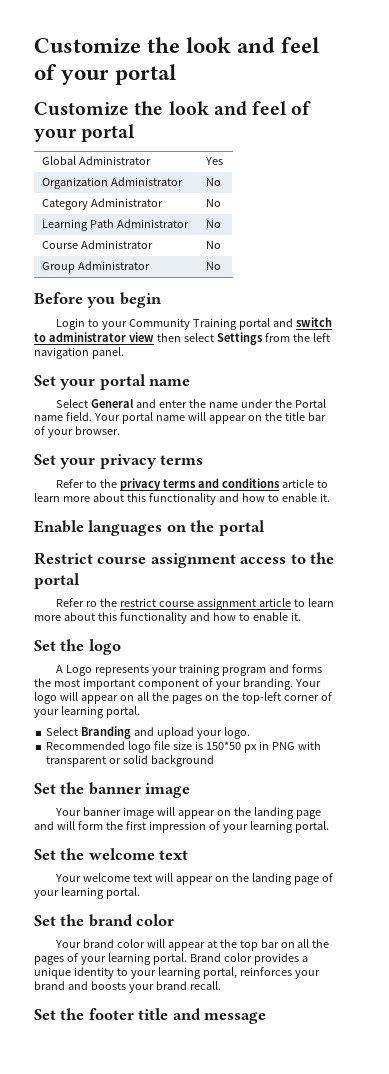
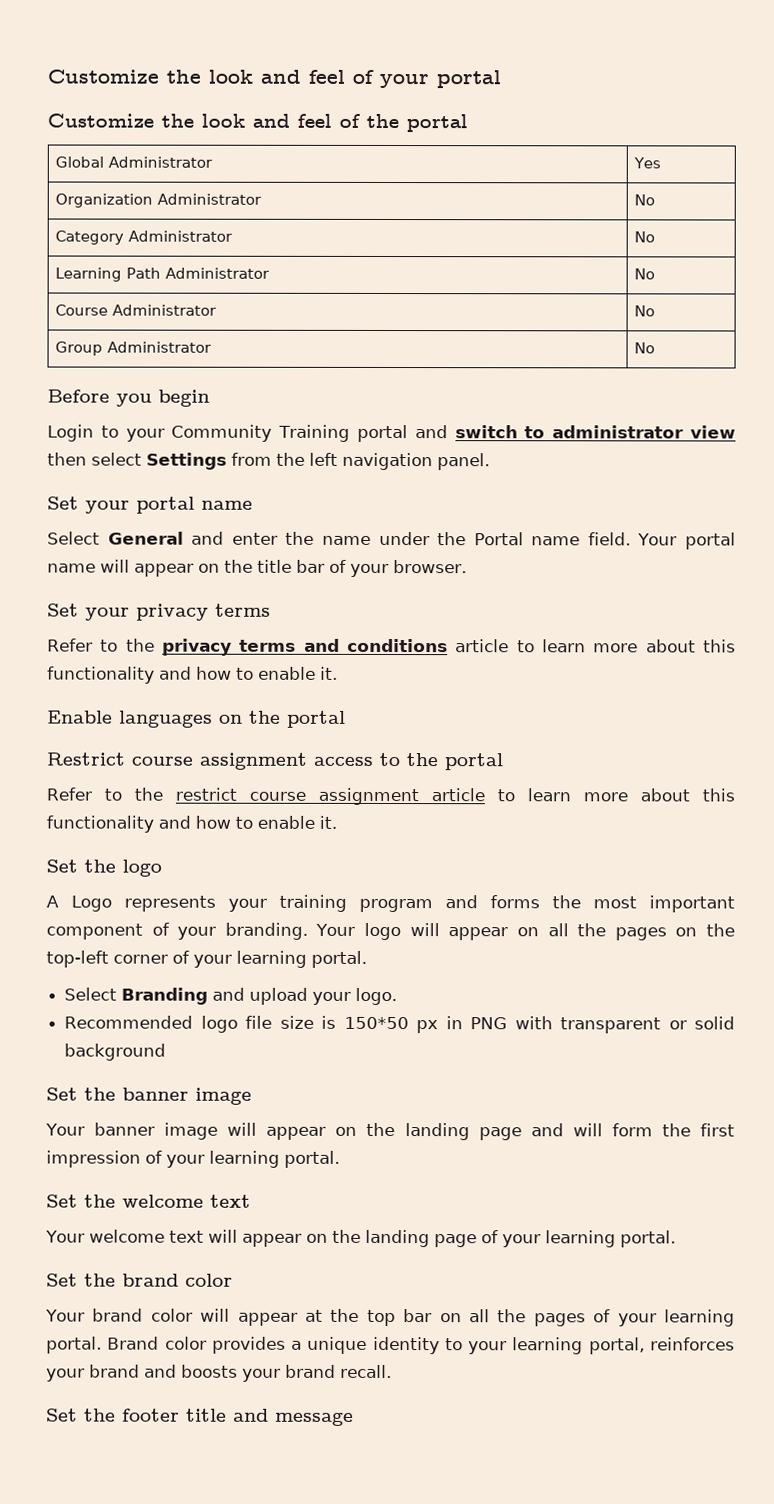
[34,129,77,142] your -> [366,113,399,129] the
[85,601,97,607] ro -> [104,788,122,801] to

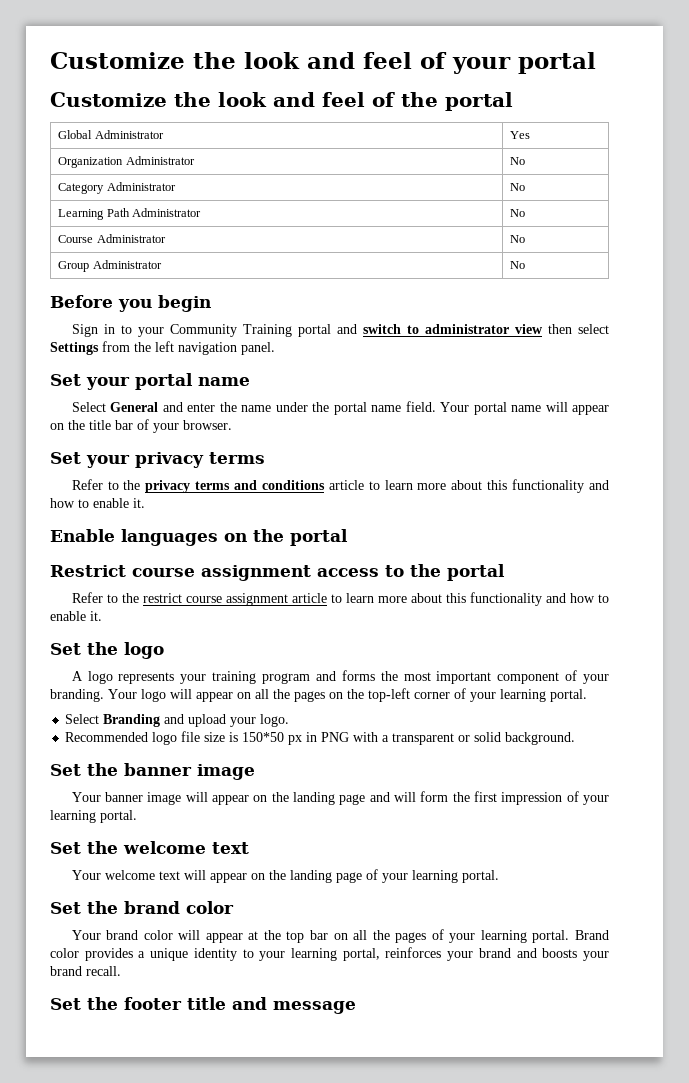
[47,424,94,442] Login -> [71,324,115,337] Sign in
[473,532,524,546] Portal -> [333,402,367,415] portal
[71,895,112,912] Logo -> [87,671,113,684] logo
(553, 1023) none -> [382,735,390,742] a
[64,1043,167,1061] background -> [505,732,576,745] background.

